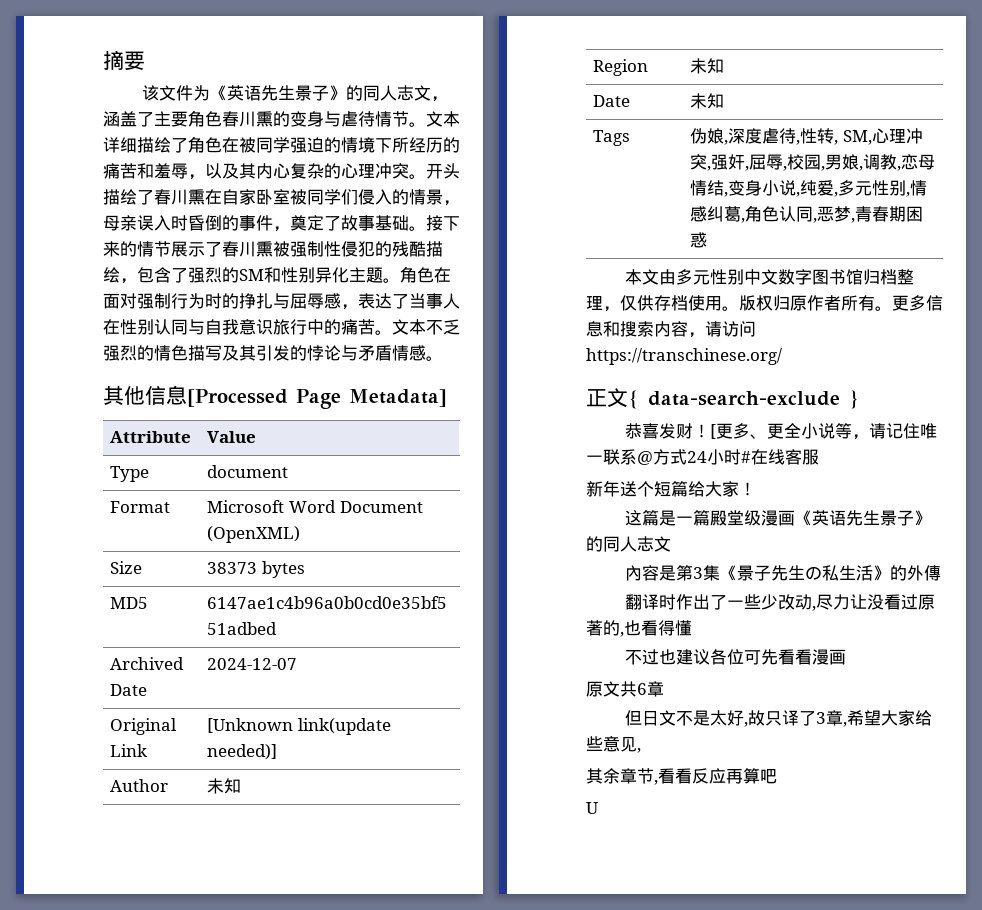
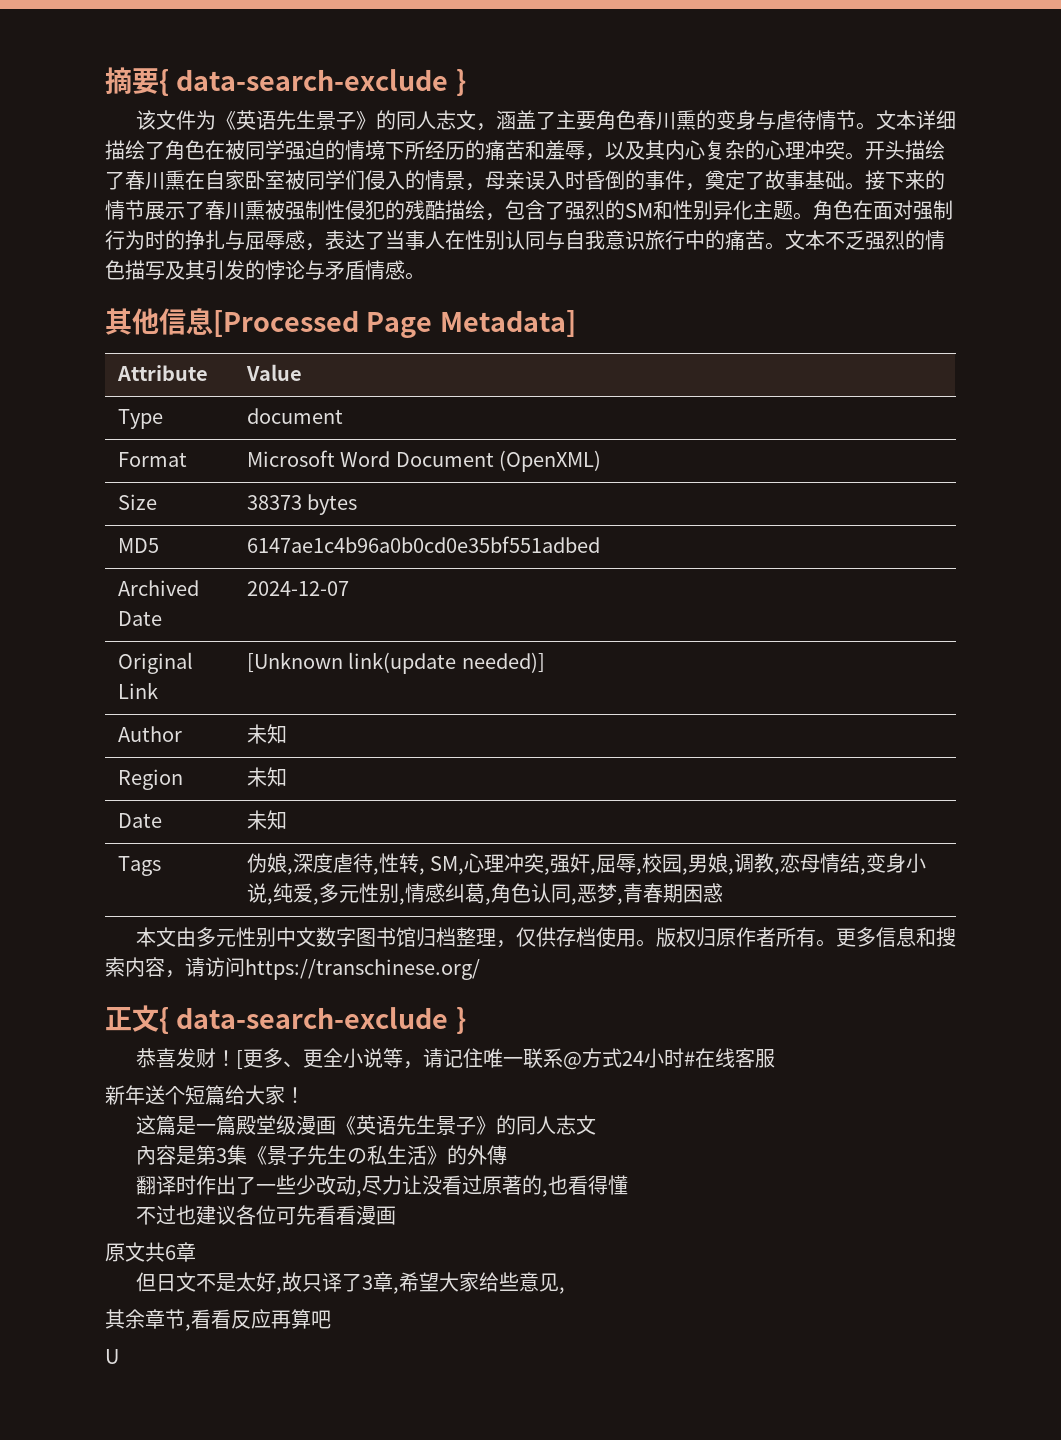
(145, 60) none -> [159,69,466,96] { data-search-exclude }

